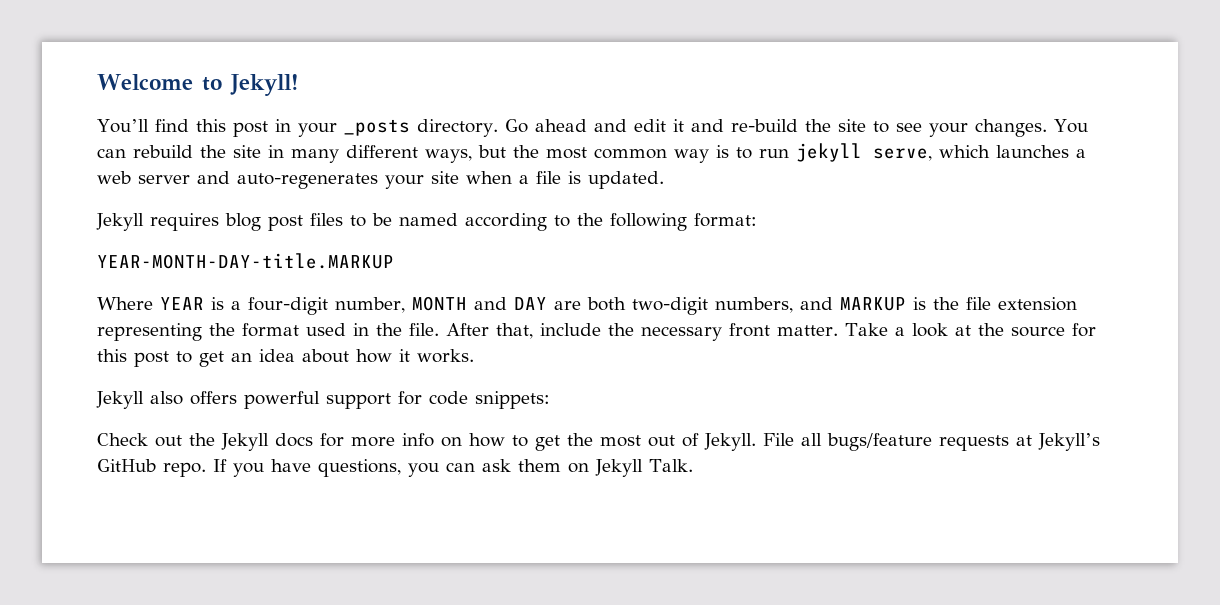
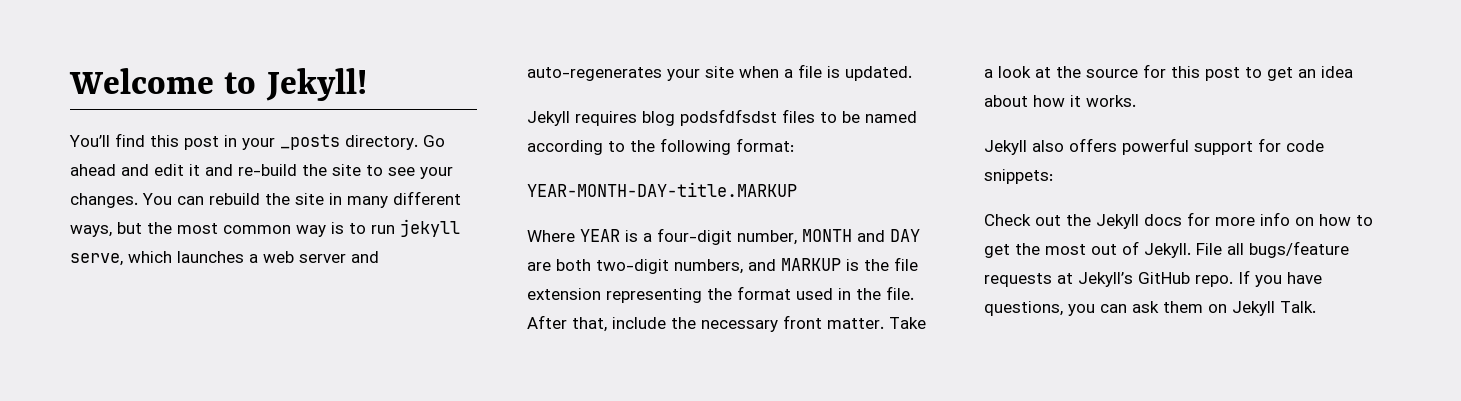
[268,215,303,231] post -> [680,109,777,126] podsfdfsdst

